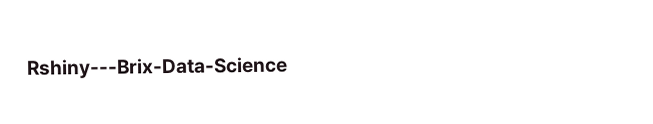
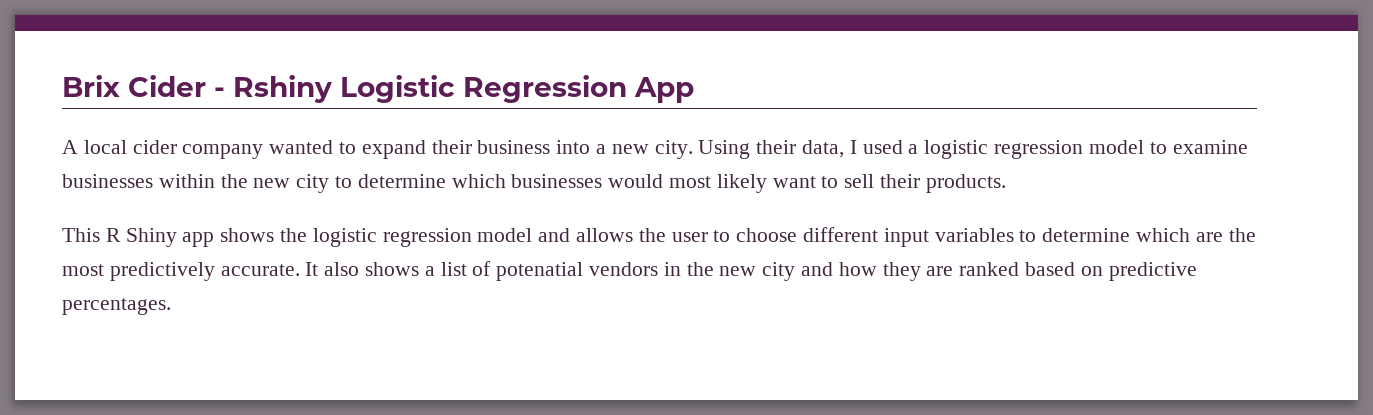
[26,56,288,79] Rshiny---Brix-Data-Science -> [62,75,694,103] [62,140,1248,159] [62,174,1006,193] [62,227,1256,247] [62,261,1197,281] [62,298,171,315] Brix Cider - Rshiny Logistic Regression App // A local cider company wanted to expand their business into a new city. Using their data, I used a logistic regression model to examine businesses within the new city to determine which businesses would most likely want to sell their products. // This R Shiny app shows the logistic regression model and allows the user to choose different input variables to determine which are the most predictively accurate. It also shows a list of potenatial vendors in the new city and how they are ranked based on predictive percentages.

